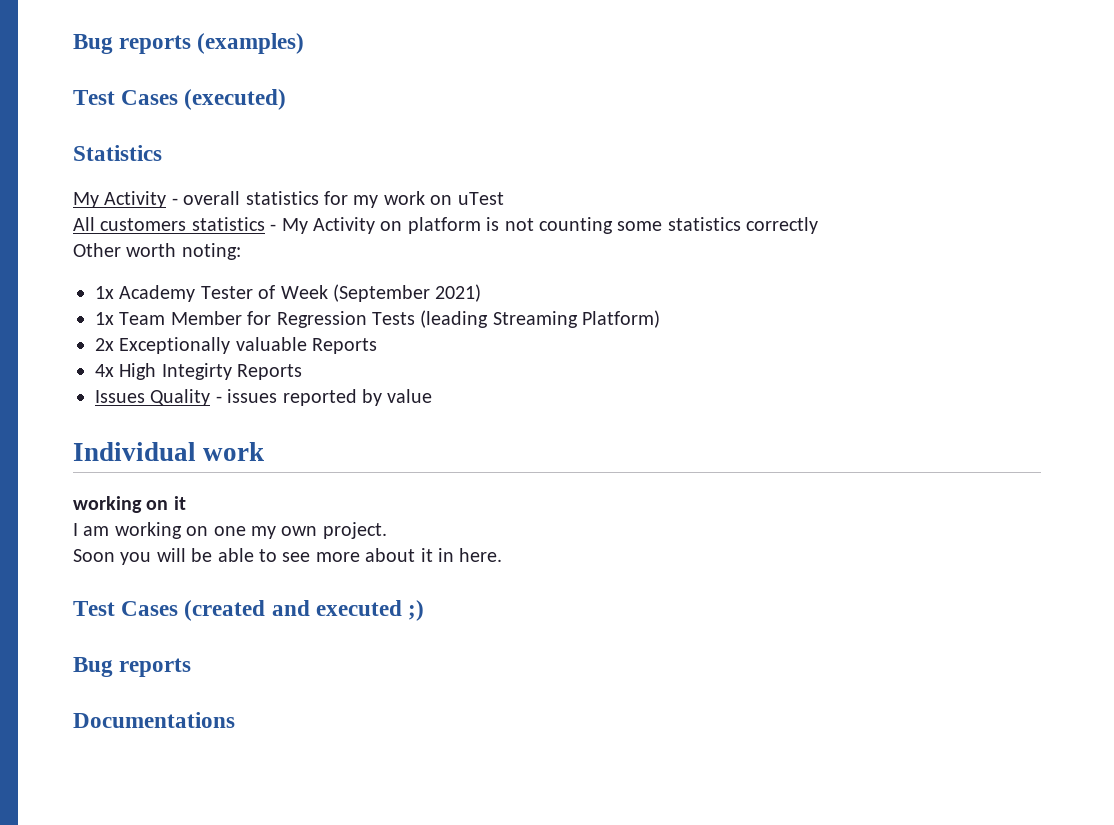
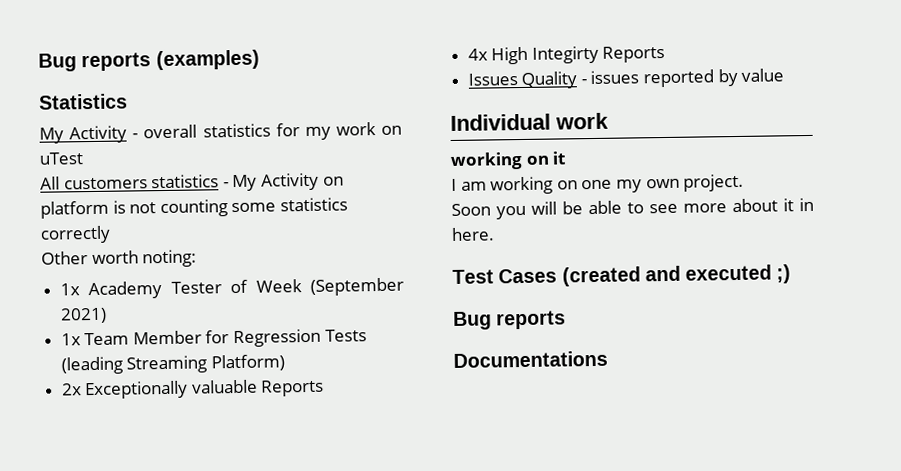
[73,89,287,110] // Test Cases (executed) -> (260, 60) none

